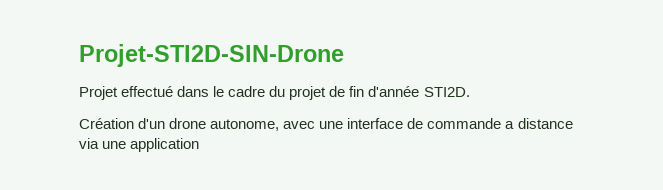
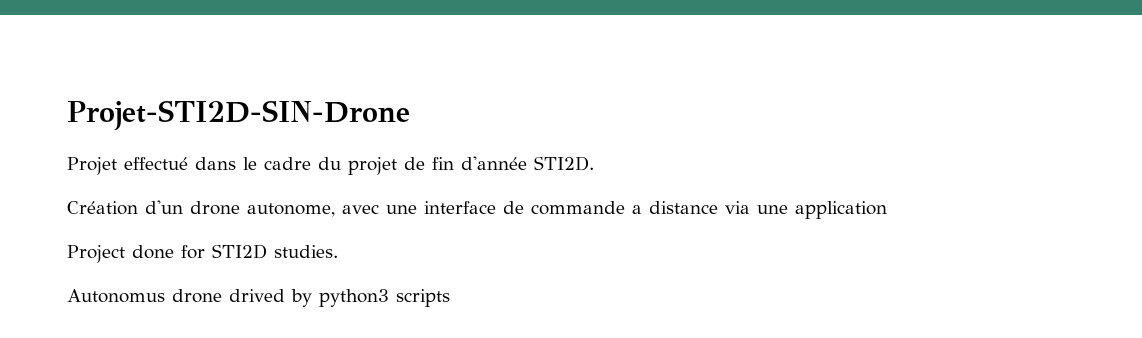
(200, 145) none -> [67,244,338,263] [67,289,450,307] // Project done for STI2D studies. // Autonomus drone drived by python3 scripts

